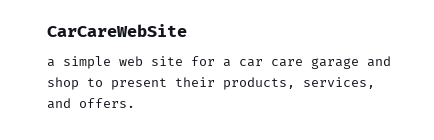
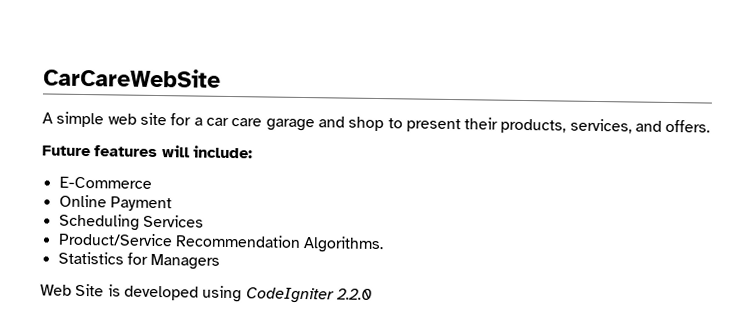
[47,59,55,67] a -> [42,112,53,124] A
(135, 103) none -> [42,145,253,159] [58,176,152,189] [58,194,172,212] [58,213,204,231] [57,232,385,254] [57,251,221,270] [40,283,372,304] // Future features will include: // E-Commerce // Online Payment // Scheduling Services // Product/Service Recommendation Algorithms. // Statistics for Managers // Web Site is developed using CodeIgniter 2.2.0

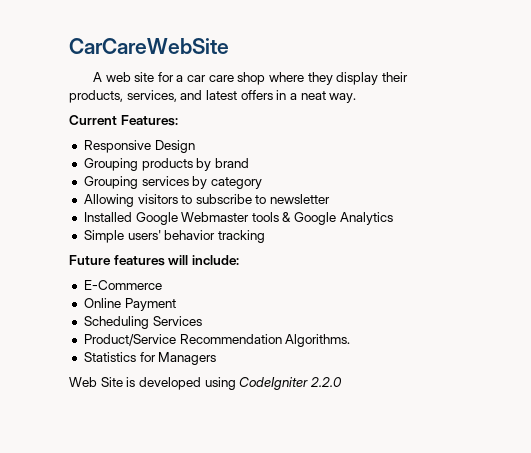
[56,111,105,128] simple -> (102, 77) none
[265,116,711,134] garage and shop to present their products, services, and offers. -> [237,72,408,85] [69,90,357,103] [69,115,178,126] [83,140,195,153] [83,158,249,171] [83,176,262,189] [83,194,331,207] [83,212,393,225] [83,230,265,243] shop where they display their products, services, and latest offers in a neat way. // Current Features: // Responsive Design // Grouping products by brand // Grouping services by category // Allowing visitors to subscribe to newsletter // Installed Google Webmaster tools & Google Analytics // Simple users' behavior tracking

